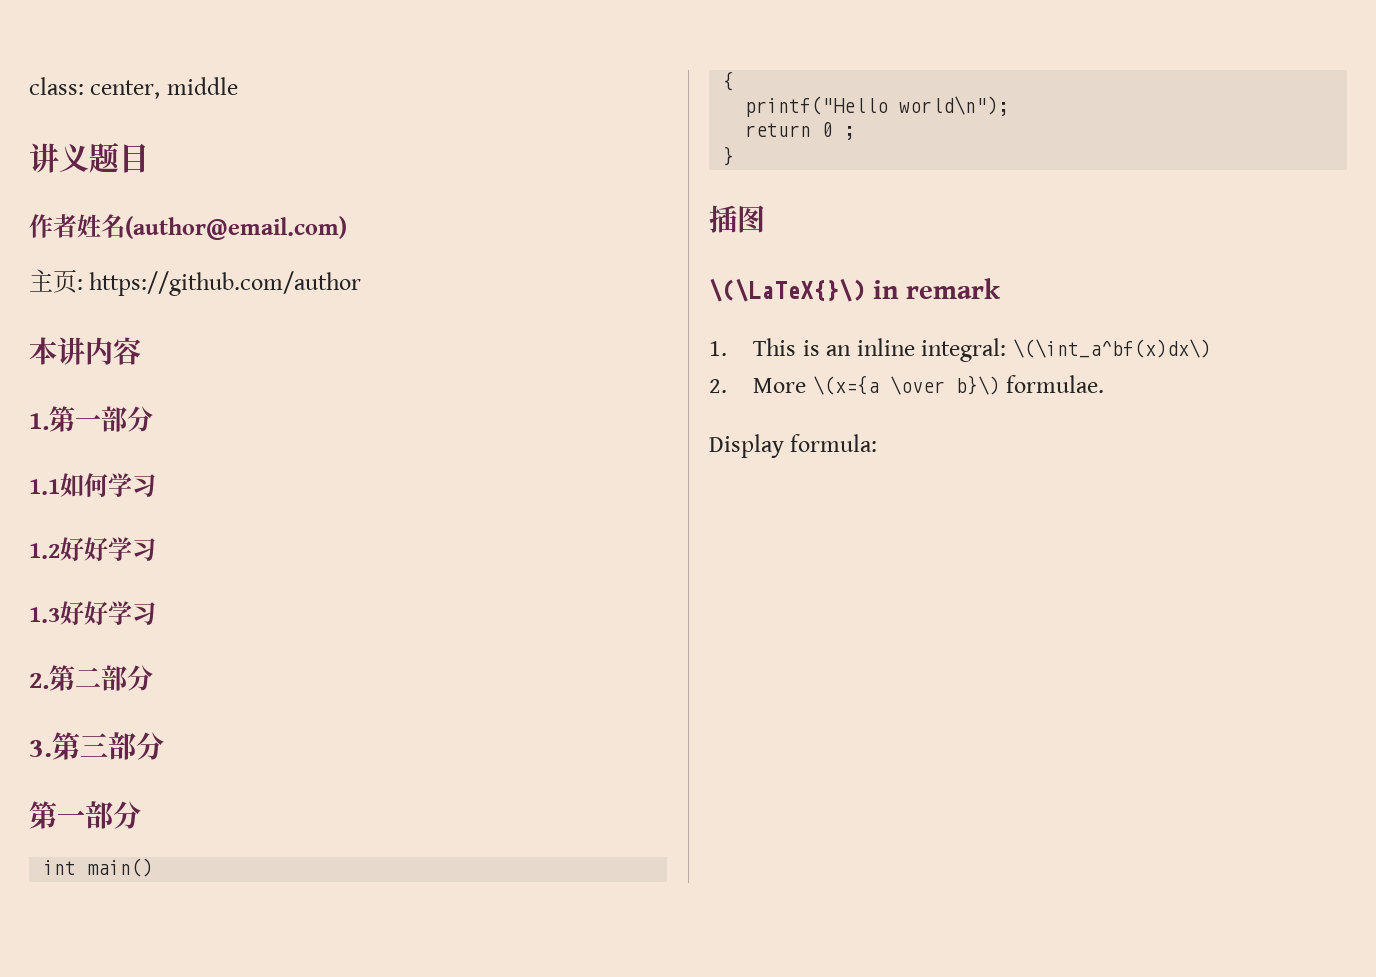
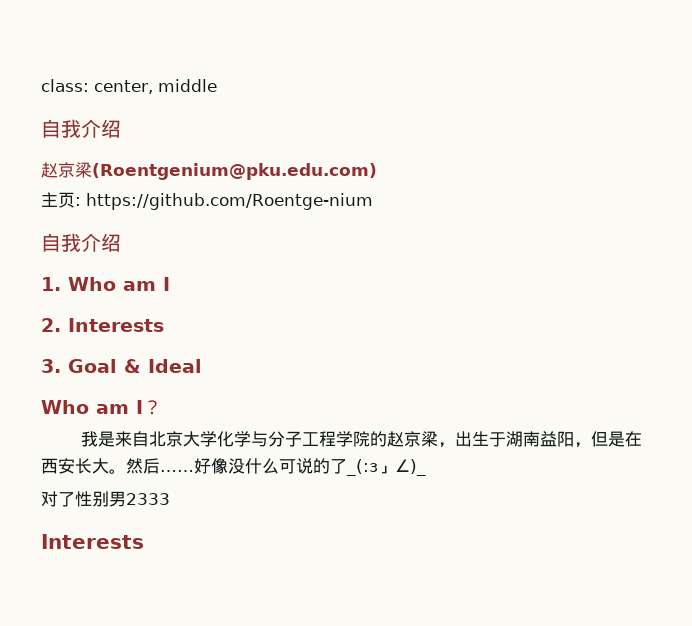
[29,142,149,173] [29,214,347,240] [29,269,362,296] [29,337,141,365] [29,406,153,432] [29,473,156,497] [29,537,156,561] [29,601,156,625] [29,665,153,691] 讲义题目 // 作者姓名(author@email.com) // 主页: https://github.com/author // 本讲内容 // 1.第一部分 // 1.1如何学习 // 1.2好好学习 // 1.3好好学习 // 2.第二部分 -> [41,119,121,138] [41,162,377,180] [41,192,373,210] [41,233,121,252] [41,277,170,291] [41,318,164,332] 自我介绍 // 赵京梁(Roentgenium@pku.edu.com) // 主页: https://github.com/Roentge-nium // 自我介绍 // 1. Who am I // 2. Interests
[52,732,164,760] [29,801,141,829] [43,858,154,877] [723,71,735,91] [745,96,1010,117] [745,122,856,140] [723,146,735,166] [709,205,765,233] [709,278,1002,302] [709,338,1211,362] [709,375,1105,395] [709,434,878,458] 第三部分 // 第一部分 // int main() // { // printf("Hello world\n"); // return 0 ; // } // 插图 // \(\LaTeX{}\) in remark // 1. This is an inline integral: \(\int_a^bf(x)dx\) // 2. More \(x={a \over b}\) formulae. // Display formula: -> [68,359,202,373] [41,400,162,415] [81,431,643,448] [41,458,426,476] [41,491,170,507] [41,534,144,549] Goal & Ideal // Who am I？ // 我是来自北京大学化学与分子工程学院的赵京梁，出生于湖南益阳，但是在西安长大。然后……好像没什么可说的了_(:з」∠)_ // 对了性别男2333 // Interests

